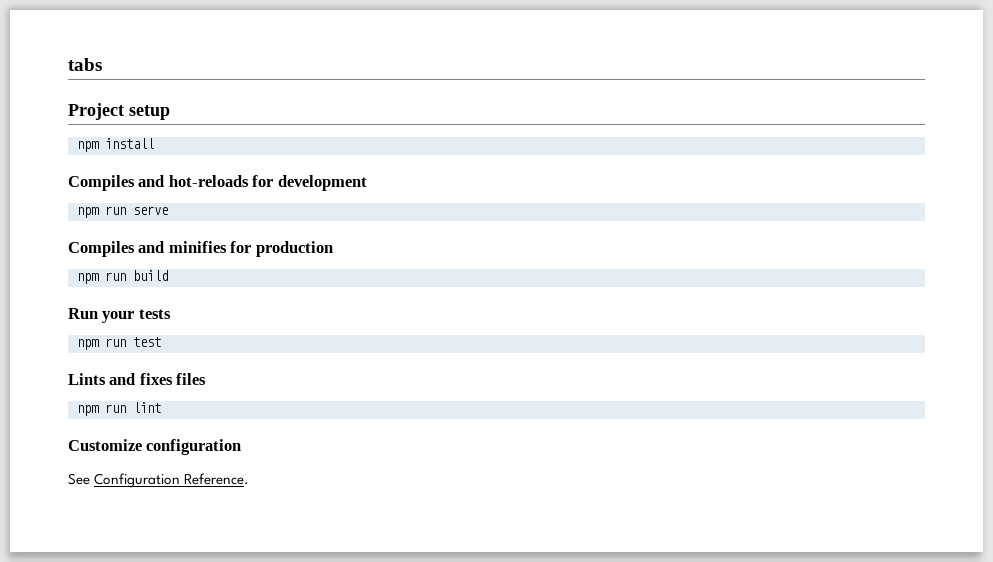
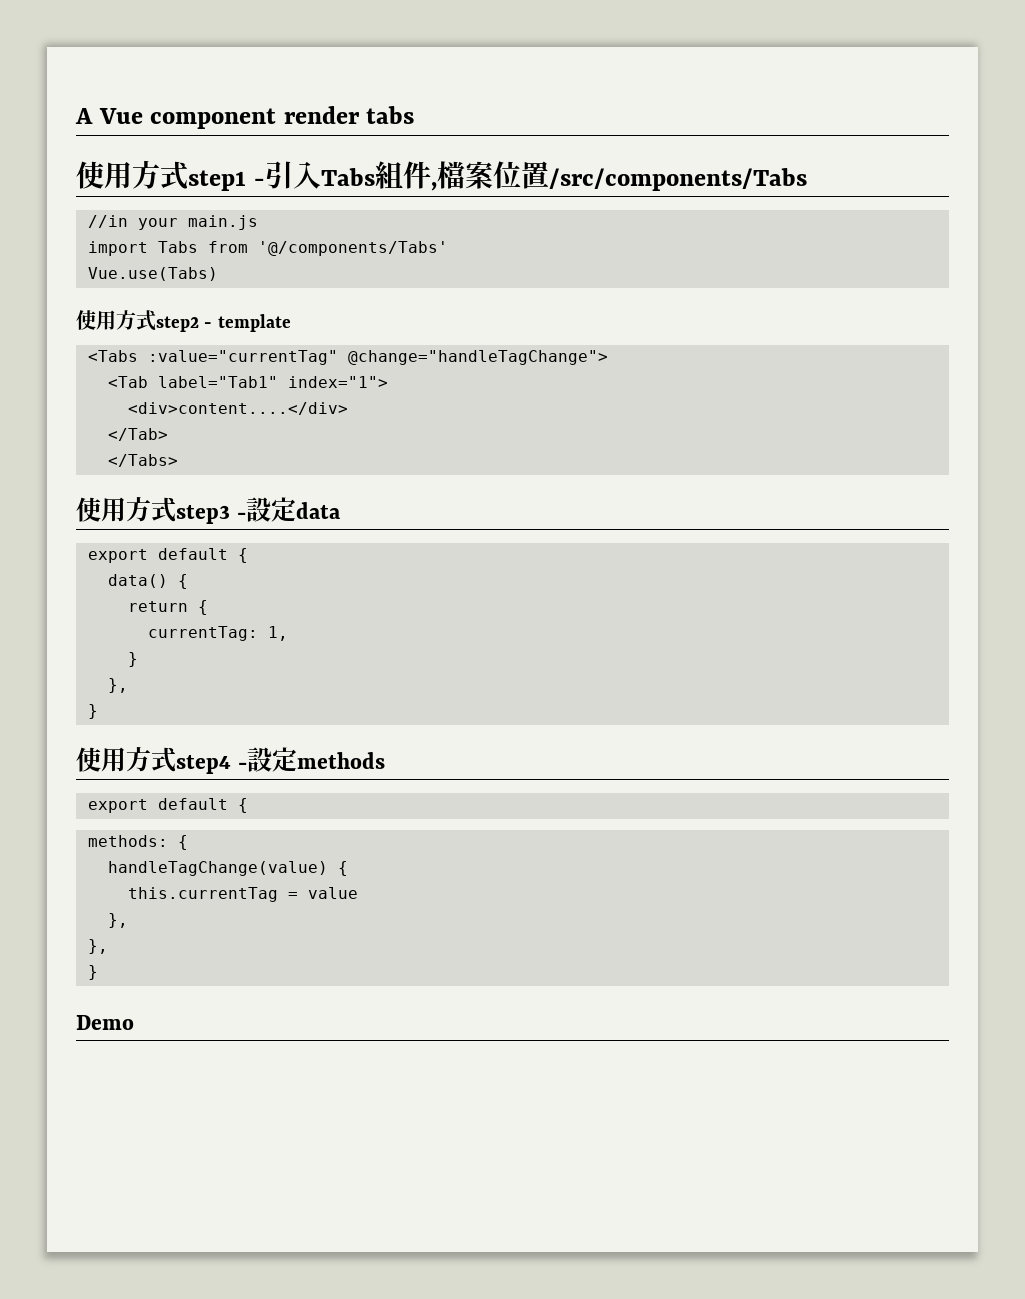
[68,58,102,71] [68,103,170,120] [77,138,154,152] [68,175,367,191] [77,206,168,218] [68,241,333,257] [77,270,168,284] [68,308,171,323] [77,337,161,350] [68,373,207,385] [77,402,161,416] [68,439,242,455] [68,473,250,488] tabs // Project setup // npm install // Compiles and hot-reloads for development // npm run serve // Compiles and minifies for production // npm run build // Run your tests // npm run test // Lints and fixes files // npm run lint // Customize configuration // See Configuration Reference. -> [75,106,415,129] [76,160,807,191] [88,215,258,230] [88,241,448,256] [88,267,218,281] [76,310,291,332] [88,350,608,365] [108,376,388,388] [128,402,348,415] [108,428,168,441] [108,454,178,467] [76,497,341,524] [88,548,248,563] [108,574,188,589] [128,600,208,615] [148,626,288,641] [128,652,138,667] [108,678,128,693] [88,704,98,719] [76,747,385,774] [88,798,248,813] [88,835,188,850] [108,861,348,876] [128,887,358,902] [108,913,128,928] [88,939,108,954] [88,965,98,980] [76,1015,134,1030] A Vue component render tabs // 使用方式step1 -引入Tabs組件,檔案位置/src/components/Tabs // //in your main.js // import Tabs from '@/components/Tabs' // Vue.use(Tabs) // 使用方式step2 - template // <Tabs :value="currentTag" @change="handleTagChange"> // <Tab label="Tab1" index="1"> // <div>content....</div> // </Tab> // </Tabs> // 使用方式step3 -設定data // export default { // data() { // return { // currentTag: 1, // } // }, // } // 使用方式step4 -設定methods // export default { // methods: { // handleTagChange(value) { // this.currentTag = value // }, // }, // } // Demo

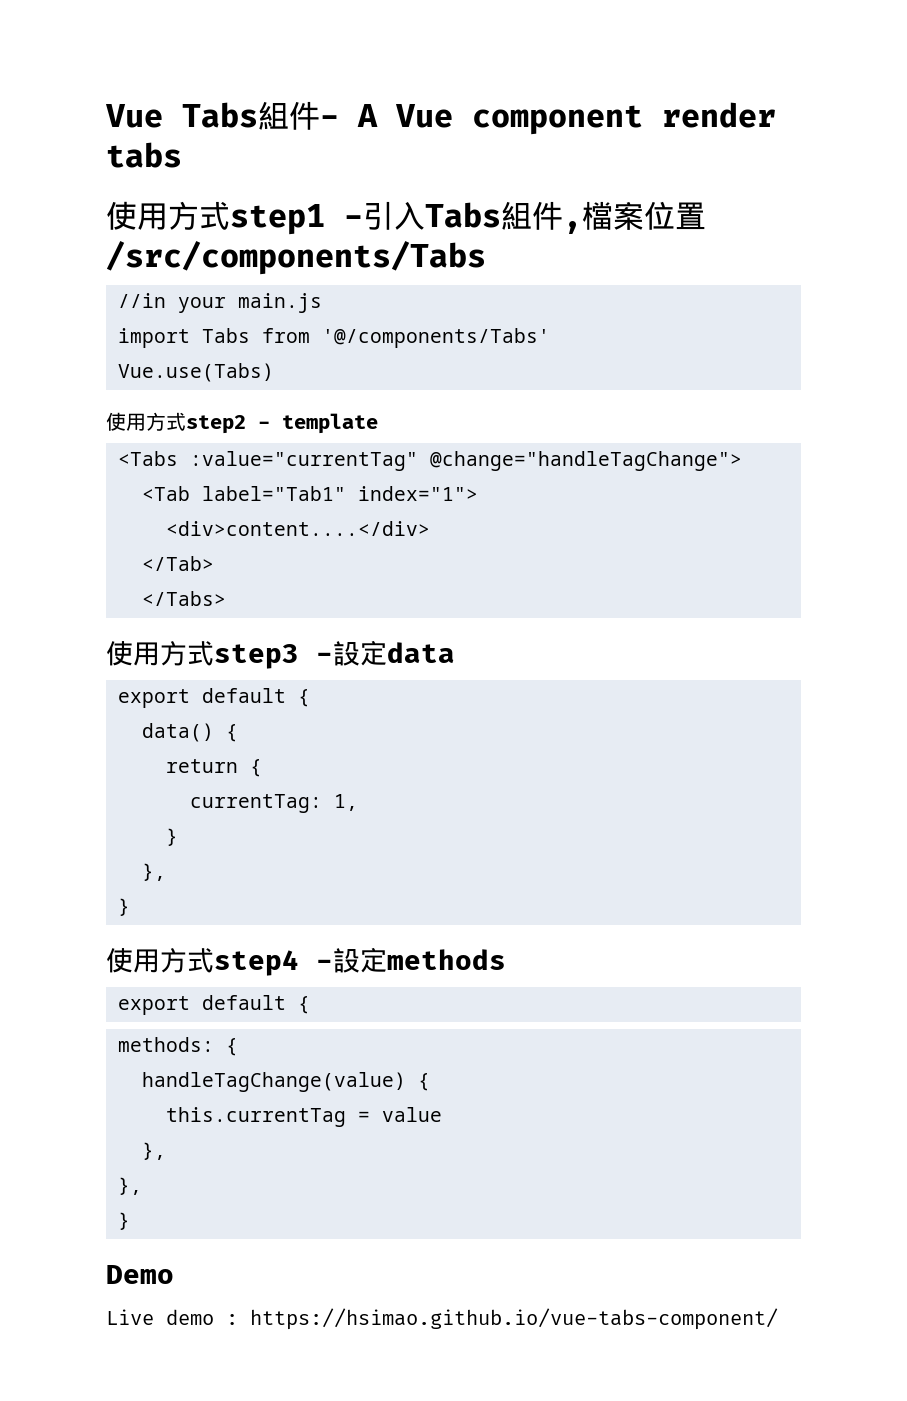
(75, 116) none -> [105,101,339,130] Vue Tabs組件-
(134, 1022) none -> [106,1308,778,1330] // Live demo : https://hsimao.github.io/vue-tabs-component/

